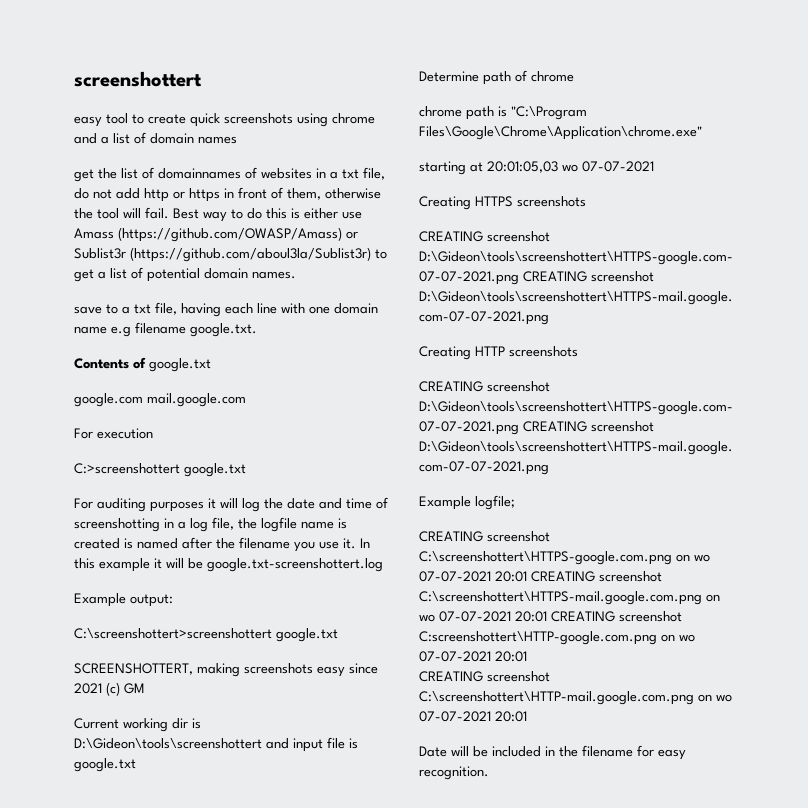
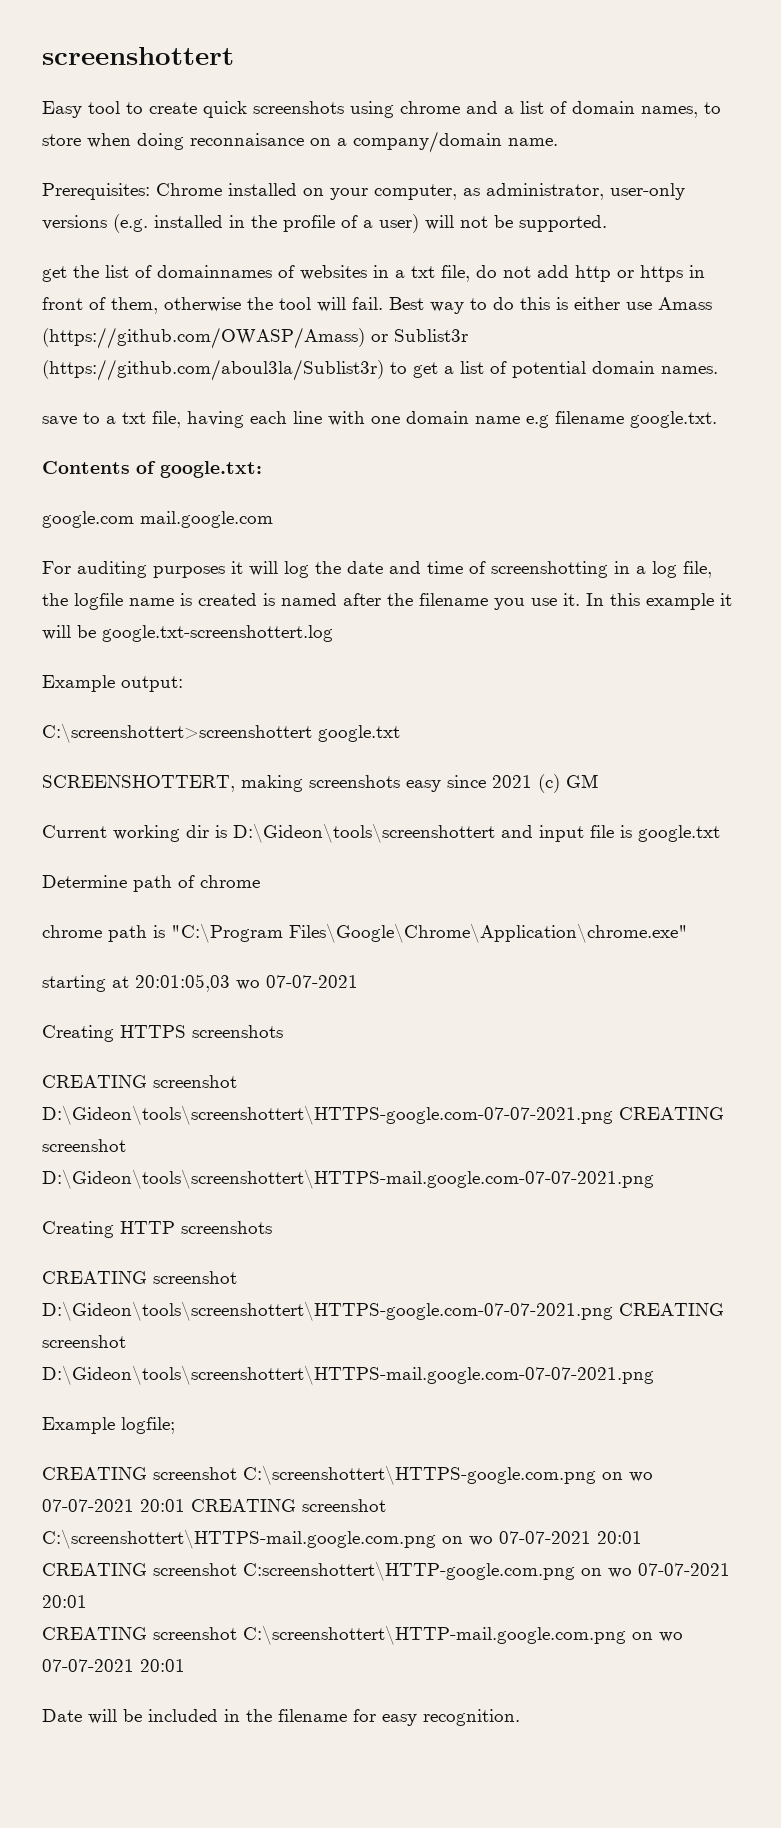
[74,116,102,127] easy -> [42,101,82,118] Easy
[198,136,237,144] names -> [641,102,721,118] [42,131,558,153] [42,183,685,200] [42,214,607,233] names, to store when doing reconnaisance on a company/domain name. // Prerequisites: Chrome installed on your computer, as administrator, user-only versions (e.g. installed in the profile of a user) will not be supported.
[149,358,211,372] google.txt -> [160,461,262,478] google.txt:
[74,428,153,439] [74,463,246,477] // For execution // C:>screenshottert google.txt -> (273, 519) none

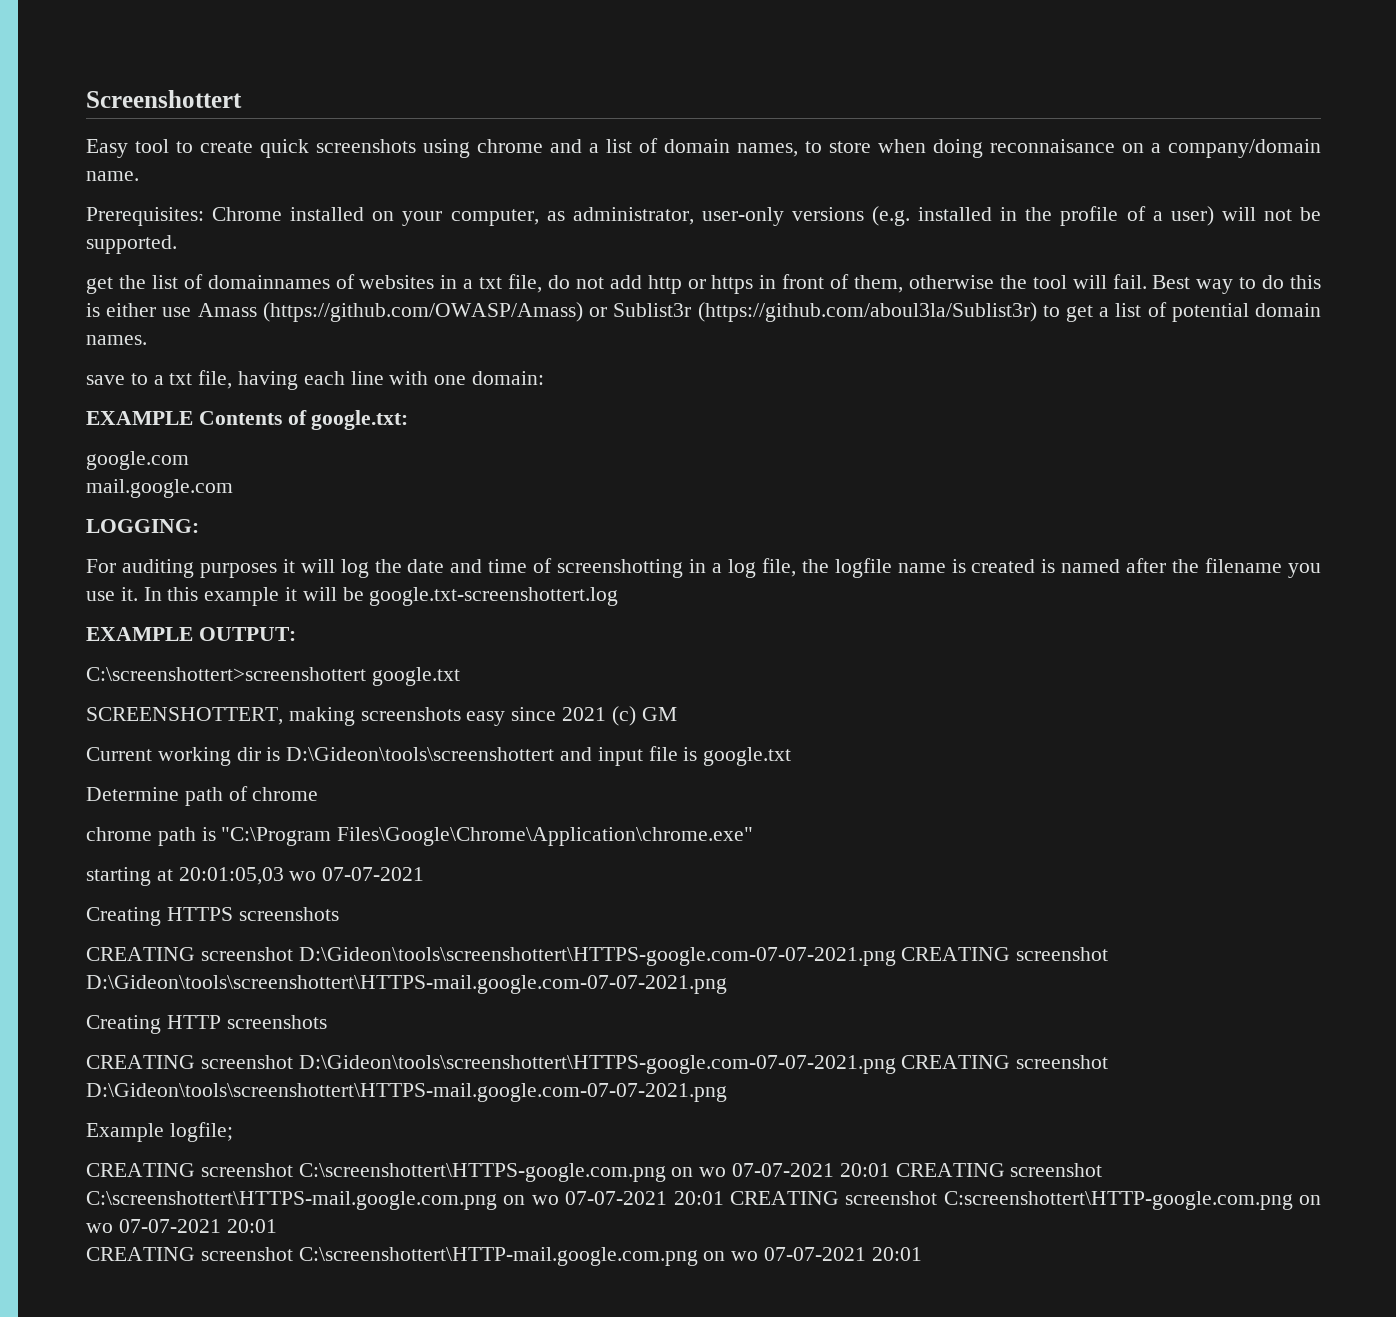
[42,47,234,65] screenshottert -> [86,90,242,108] Screenshottert
[406,411,717,428] domain name e.g filename google.txt. // -> [472,371,545,385] [86,411,193,425] domain: // EXAMPLE
(134, 519) none -> (189, 460) //
(273, 519) none -> [86,519,199,533] // LOGGING:
[42,675,183,692] Example output: -> [86,627,296,641] EXAMPLE OUTPUT:
[42,1709,520,1726] // Date will be included in the filename for easy recognition. -> (922, 1254) none

